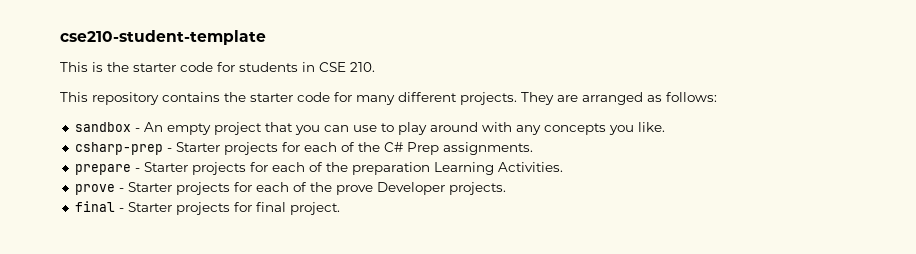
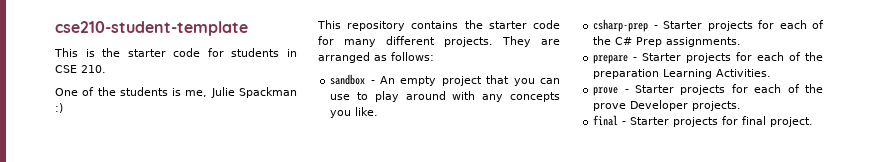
(375, 67) none -> [55,87,297,98] [55,103,63,113] // One of the students is me, Julie Spackman :)

